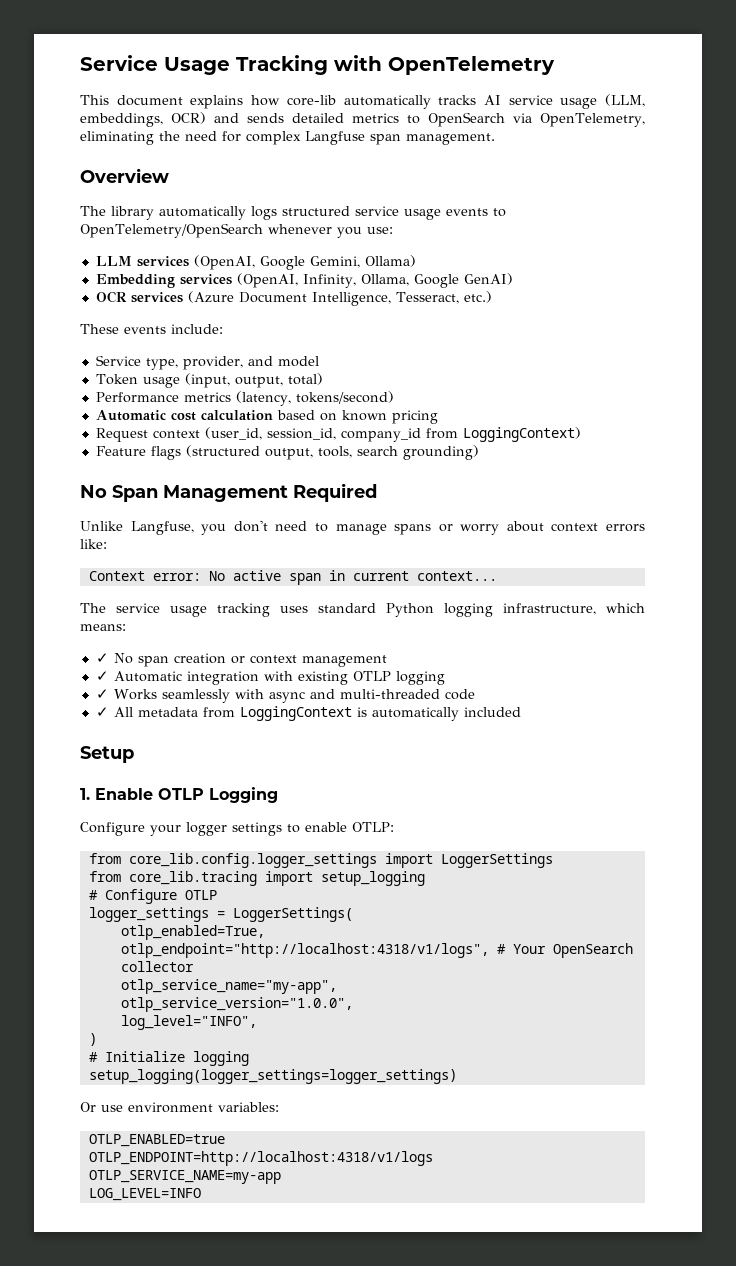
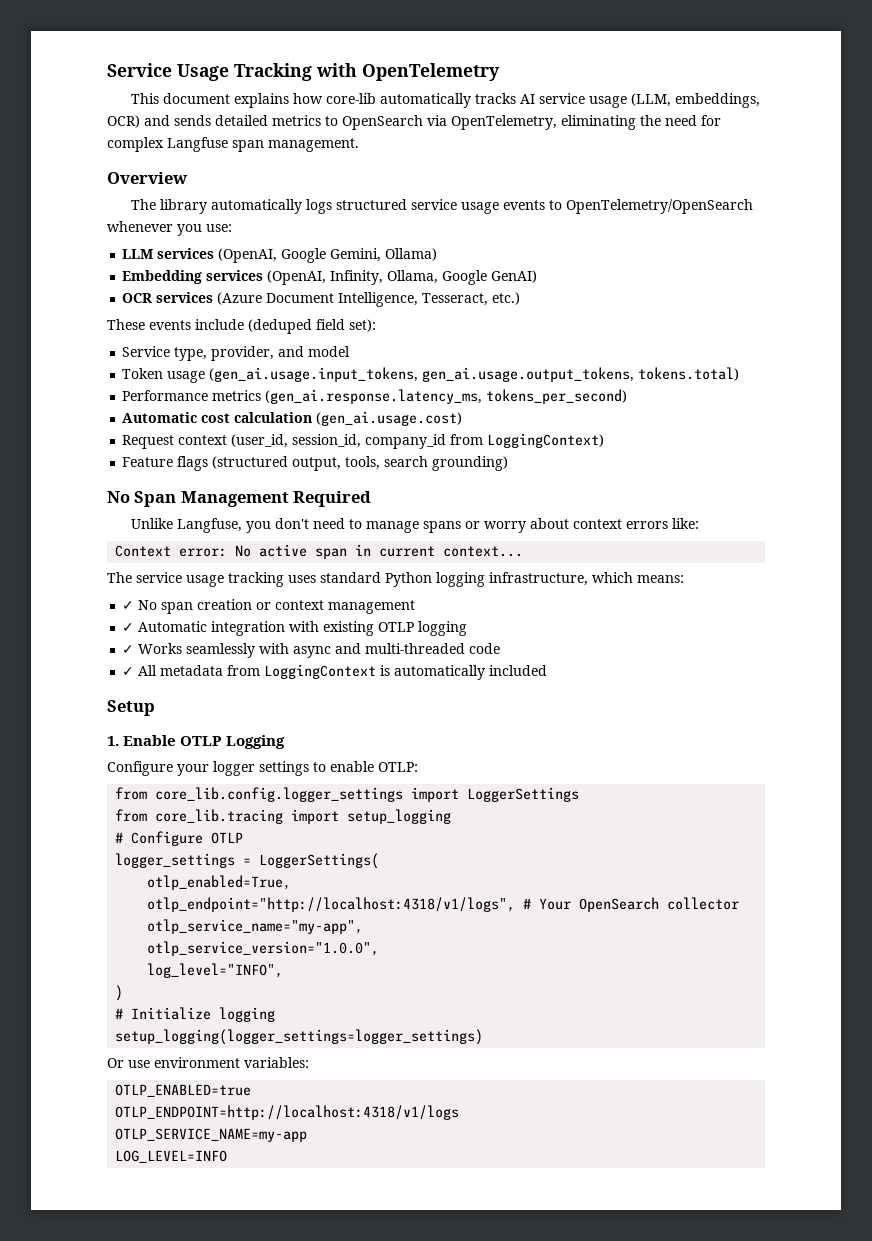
[171,324,223,334] include: -> [195,319,376,334] include (deduped field set):
[184,373,323,388] (input, output, total) -> [209,367,740,382] (gen_ai.usage.input_tokens, gen_ai.usage.output_tokens, tokens.total)
[235,391,394,406] (latency, tokens/second) -> [265,389,628,404] (gen_ai.response.latency_ms, tokens_per_second)
[276,410,438,424] based on known pricing -> [316,411,463,426] (gen_ai.usage.cost)

